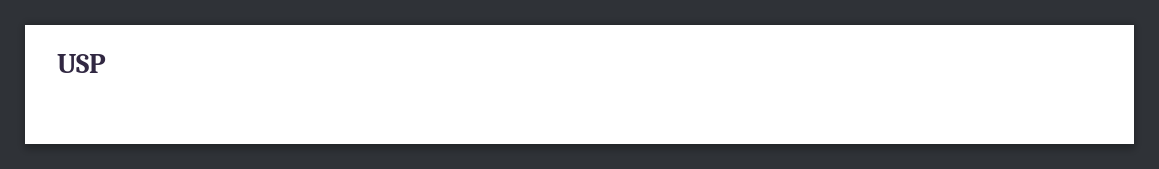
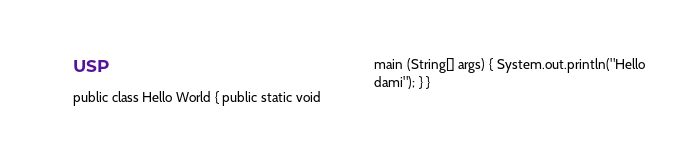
(106, 63) none -> [73,91,321,106] [374,58,645,73] [374,76,431,89] // public class Hello World { public static void main (String[] args) { System.out.println("Hello dami"); } }

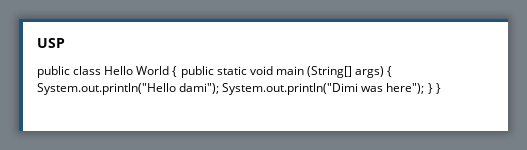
(415, 82) none -> [222,83,425,95] System.out.println("Dimi was here");

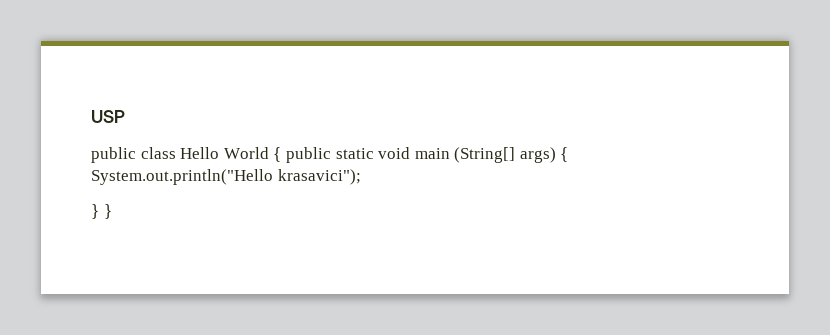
[179,83,425,95] dami"); System.out.println("Dimi was here"); -> [277,169,361,185] krasavici"); //

